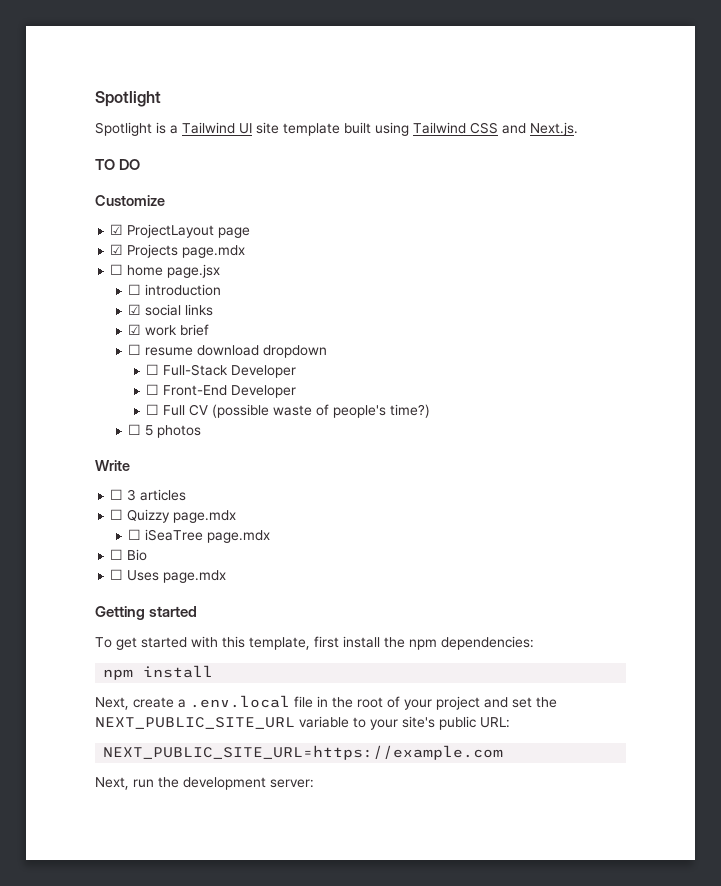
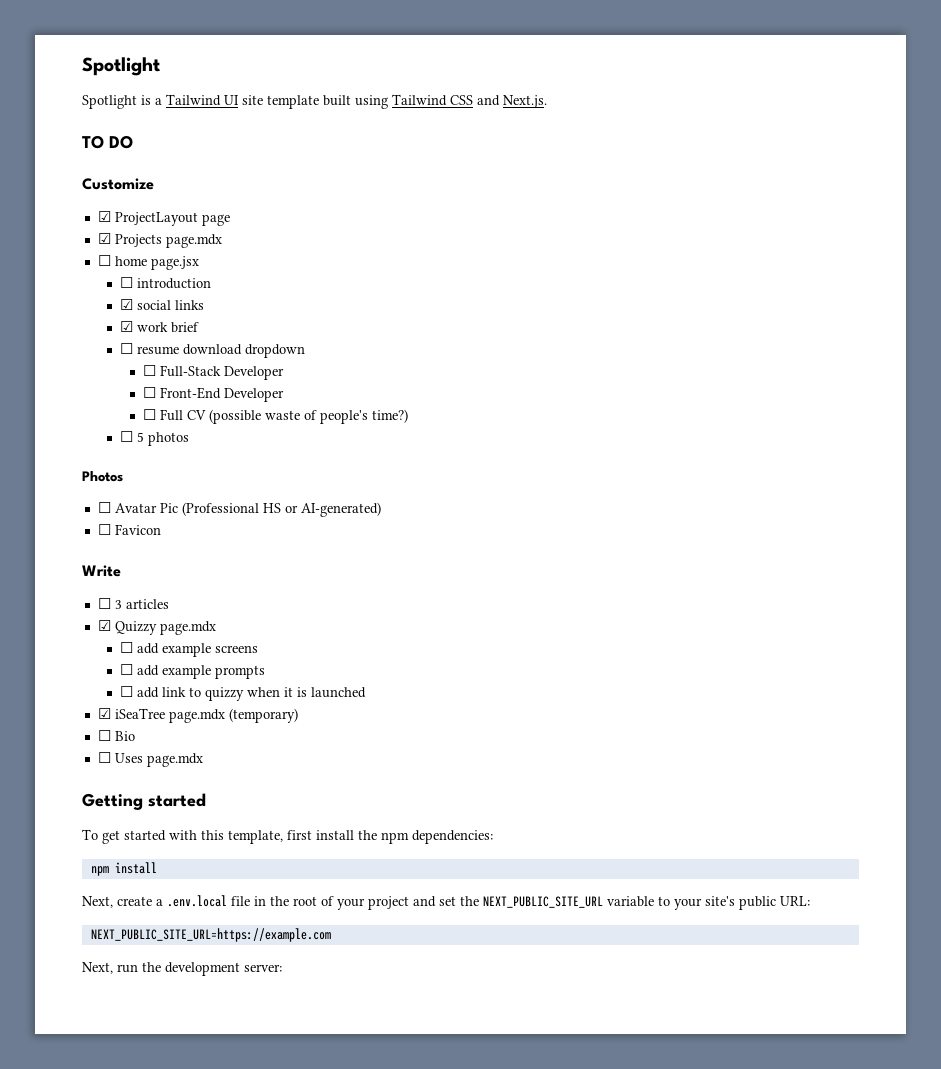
(202, 431) none -> [82,471,123,482] [97,502,381,517] [97,524,161,535] // Photos // ☐ Avatar Pic (Professional HS or AI-generated) // ☐ Favicon
[110,509,124,520] ☐ -> [97,620,111,631] ☑
(142, 534) none -> [137,643,259,657] [120,664,266,679] [120,686,367,701] [97,708,111,719] add example screens // ☐ add example prompts // ☐ add link to quizzy when it is launched // ☑
(271, 536) none -> [228,708,298,723] (temporary)

